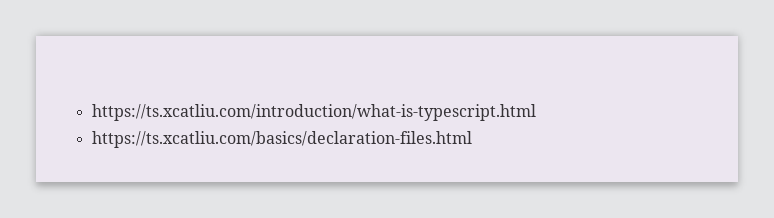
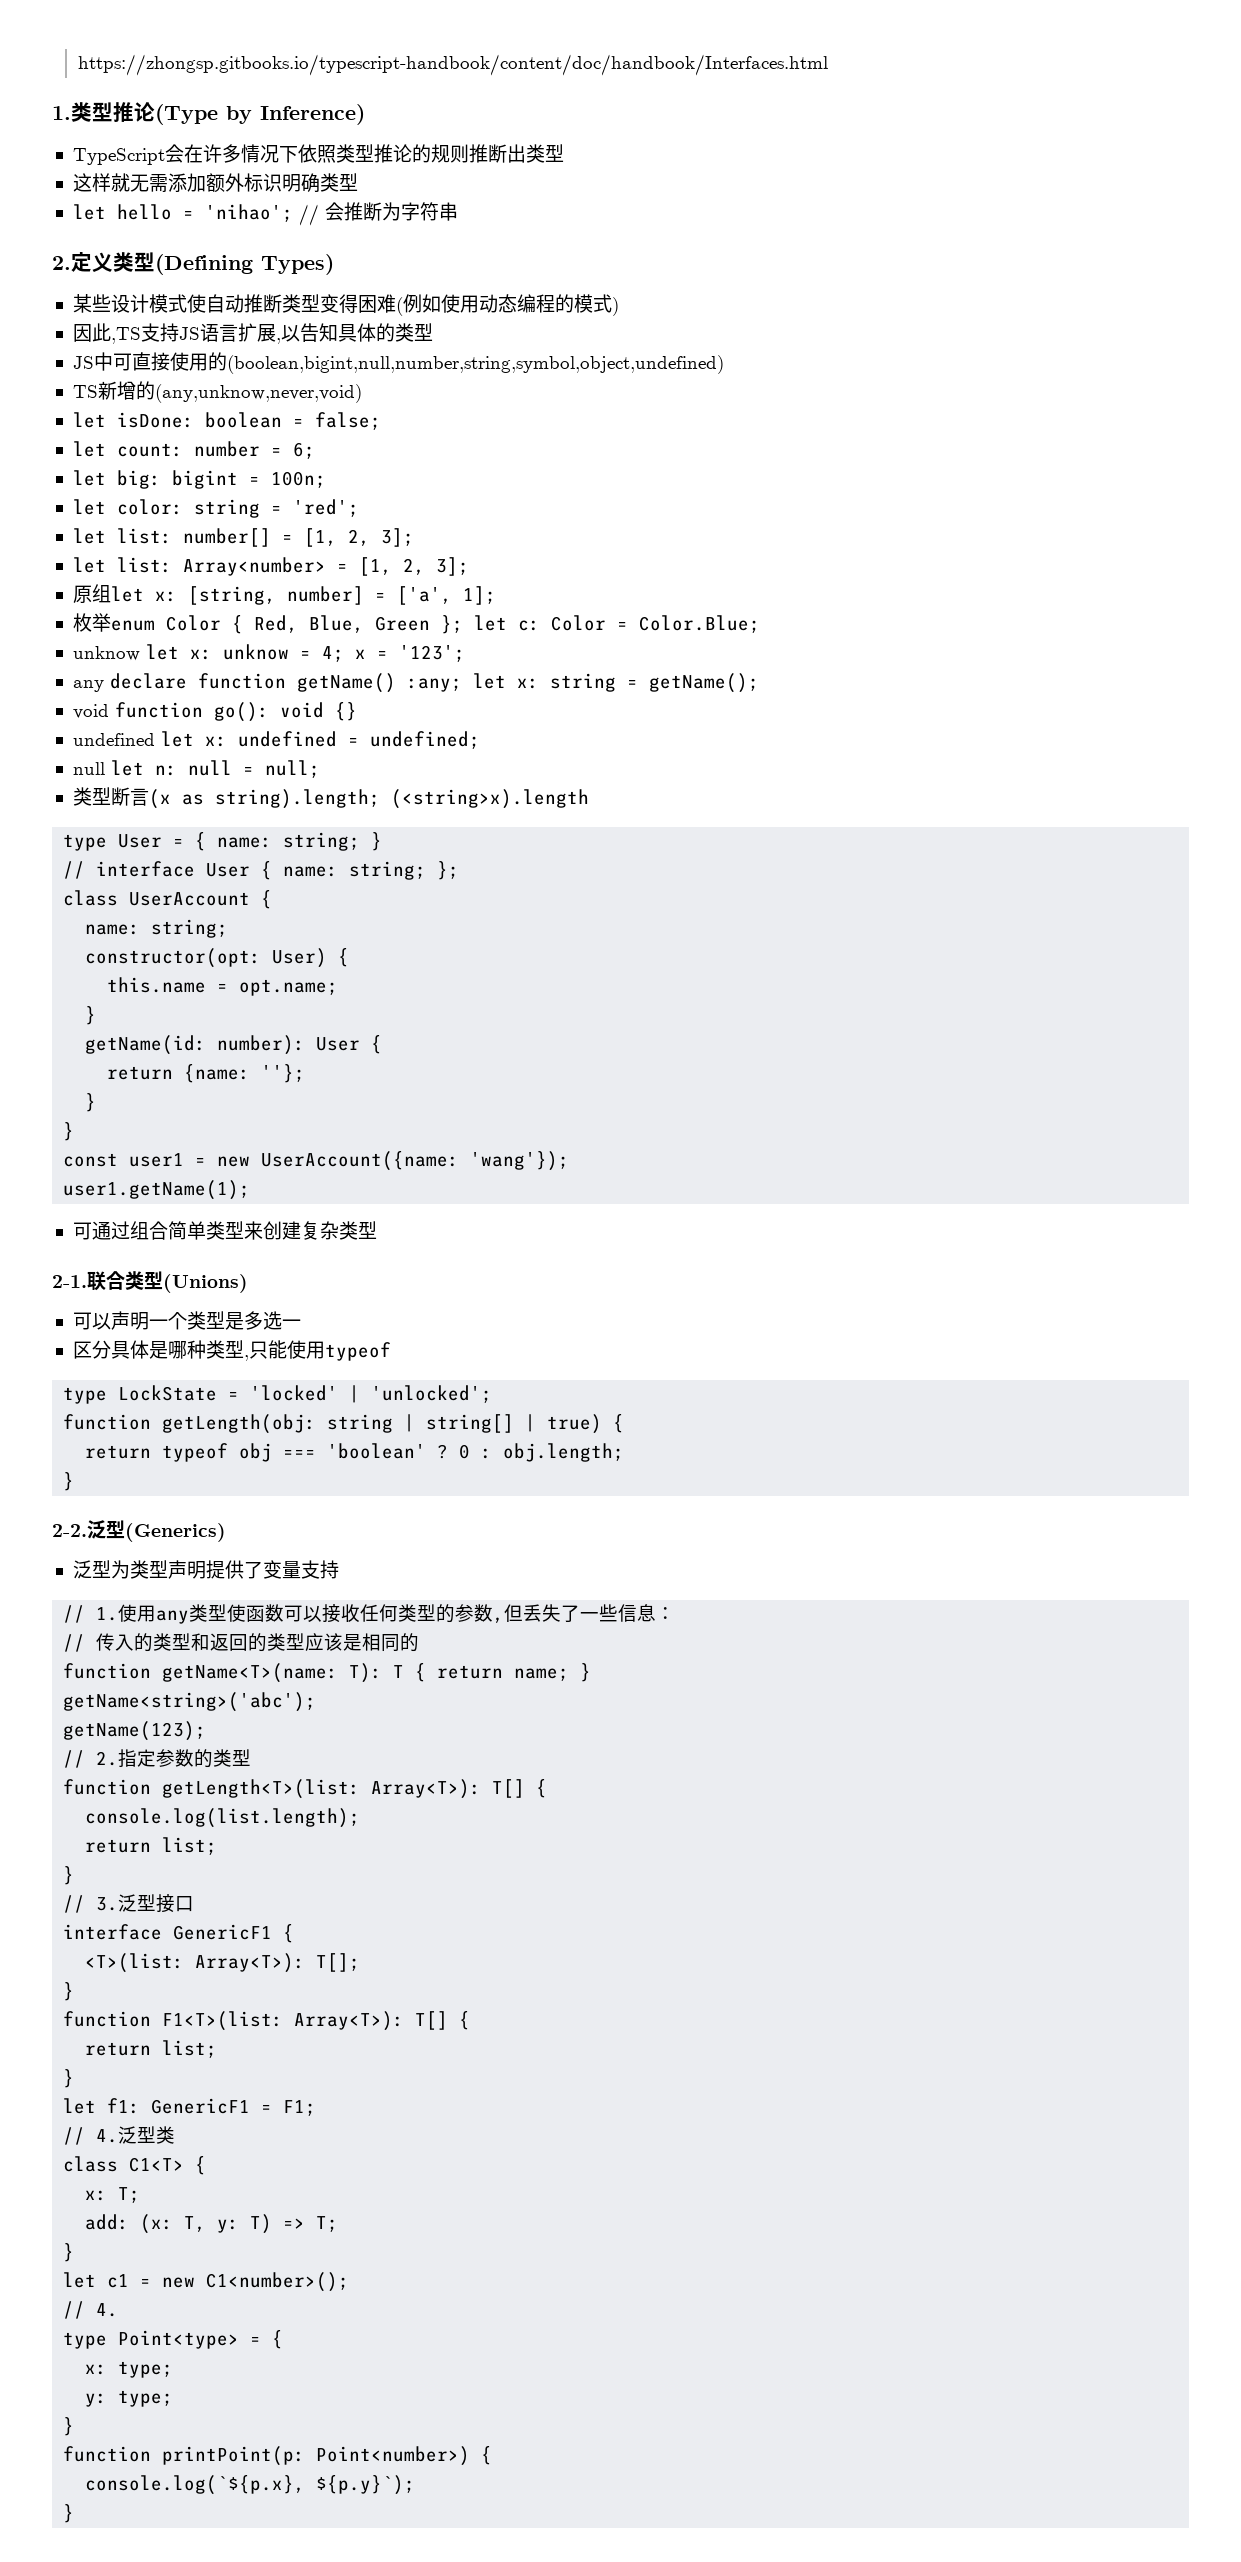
[91,104,536,121] [91,131,472,148] https://ts.xcatliu.com/introduction/what-is-typescript.html // https://ts.xcatliu.com/basics/declaration-files.html -> [77,54,828,76] [52,102,365,125] [72,144,564,165] [72,173,358,193] [72,202,458,226] [52,252,334,275] [72,294,619,316] [72,323,433,344] [72,352,724,374] [72,381,362,403] [72,412,381,430] [72,441,315,459] [72,470,326,489] [72,499,359,518] [72,528,414,547] [72,557,469,576] [72,584,496,605] [72,613,760,634] [72,644,465,662] [72,673,759,693] [72,702,357,722] [72,731,480,749] [72,760,320,778] [72,787,589,809] [63,832,383,851] [63,861,460,880] [63,890,273,909] [85,919,229,938] [85,948,350,968] [107,977,339,996] [85,1006,97,1025] [85,1035,383,1055] [107,1064,306,1083] [85,1093,97,1112] [63,1122,75,1141] [63,1151,570,1171] [63,1180,251,1200] [72,1221,377,1240] [52,1271,248,1293] [72,1311,301,1330] [72,1340,391,1361] [63,1385,493,1404] [63,1414,625,1434] [85,1443,625,1462] [63,1472,75,1491] [52,1520,226,1542] [72,1560,339,1579] [63,1604,676,1624] [63,1633,420,1652] [63,1663,592,1683] [63,1692,317,1712] [63,1721,207,1741] [63,1749,252,1768] [63,1779,548,1799] [85,1808,361,1828] [85,1837,218,1855] [63,1866,75,1885] [63,1894,195,1913] [63,1924,295,1943] [85,1953,361,1973] [63,1982,75,2001] [63,2011,471,2031] [85,2040,218,2058] [63,2069,75,2088] [63,2098,317,2116] [63,2126,176,2145] [63,2156,207,2175] [85,2187,141,2203] [85,2214,339,2234] [63,2243,75,2262] [63,2272,350,2292] [63,2301,119,2319] [63,2330,284,2349] [85,2361,174,2378] [85,2390,174,2407] [63,2417,75,2436] [63,2446,493,2466] [85,2475,416,2495] [63,2504,75,2523] https://zhongsp.gitbooks.io/typescript-handbook/content/doc/handbook/Interfaces.html // 1.类型推论(Type by Inference) // TypeScript会在许多情况下依照类型推论的规则推断出类型 // 这样就无需添加额外标识明确类型 // let hello = 'nihao'; // 会推断为字符串 // 2.定义类型(Defining Types) // 某些设计模式使自动推断类型变得困难(例如使用动态编程的模式) // 因此,TS支持JS语言扩展,以告知具体的类型 // JS中可直接使用的(boolean,bigint,null,number,string,symbol,object,undefined) // TS新增的(any,unknow,never,void) // let isDone: boolean = false; // let count: number = 6; // let big: bigint = 100n; // let color: string = 'red'; // let list: number[] = [1, 2, 3]; // let list: Array<number> = [1, 2, 3]; // 原组let x: [string, number] = ['a', 1]; // 枚举enum Color { Red, Blue, Green }; let c: Color = Color.Blue; // unknow let x: unknow = 4; x = '123'; // any declare function getName() :any; let x: string = getName(); // void function go(): void {} // undefined let x: undefined = undefined; // null let n: null = null; // 类型断言(x as string).length; (<string>x).length // type User = { name: string; } // // interface User { name: string; }; // class UserAccount { // name: string; // constructor(opt: User) { // this.name = opt.name; // } // getName(id: number): User { // return {name: ''}; // } // } // const user1 = new UserAccount({name: 'wang'}); // user1.getName(1); // 可通过组合简单类型来创建复杂类型 // 2-1.联合类型(Unions) // 可以声明一个类型是多选一 // 区分具体是哪种类型,只能使用typeof // type LockState = 'locked' | 'unlocked'; // function getLength(obj: string | string[] | true) { // return typeof obj === 'boolean' ? 0 : obj.length; // } // 2-2.泛型(Generics) // 泛型为类型声明提供了变量支持 // // 1.使用any类型使函数可以接收任何类型的参数,但丢失了一些信息： // // 传入的类型和返回的类型应该是相同的 // function getName<T>(name: T): T { return name; } // getName<string>('abc'); // getName(123); // // 2.指定参数的类型 // function getLength<T>(list: Array<T>): T[] { // console.log(list.length); // return list; // } // // 3.泛型接口 // interface GenericF1 { // <T>(list: Array<T>): T[]; // } // function F1<T>(list: Array<T>): T[] { // return list; // } // let f1: GenericF1 = F1; // // 4.泛型类 // class C1<T> { // x: T; // add: (x: T, y: T) => T; // } // let c1 = new C1<number>(); // // 4. // type Point<type> = { // x: type; // y: type; // } // function printPoint(p: Point<number>) { // console.log(`${p.x}, ${p.y}`); // }

